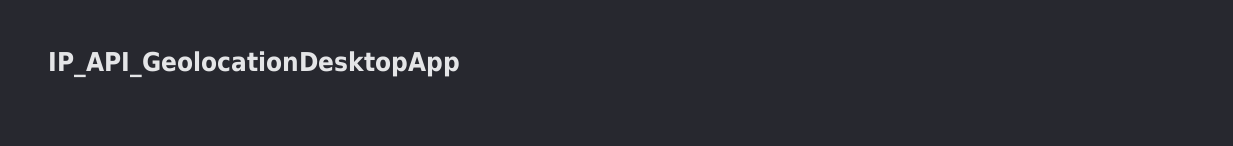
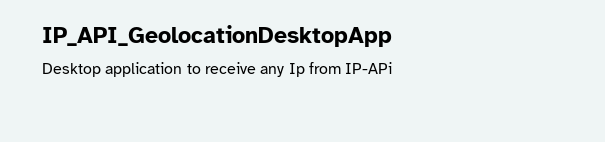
(460, 64) none -> [42,62,393,77] // Desktop application to receive any Ip from IP-APi

